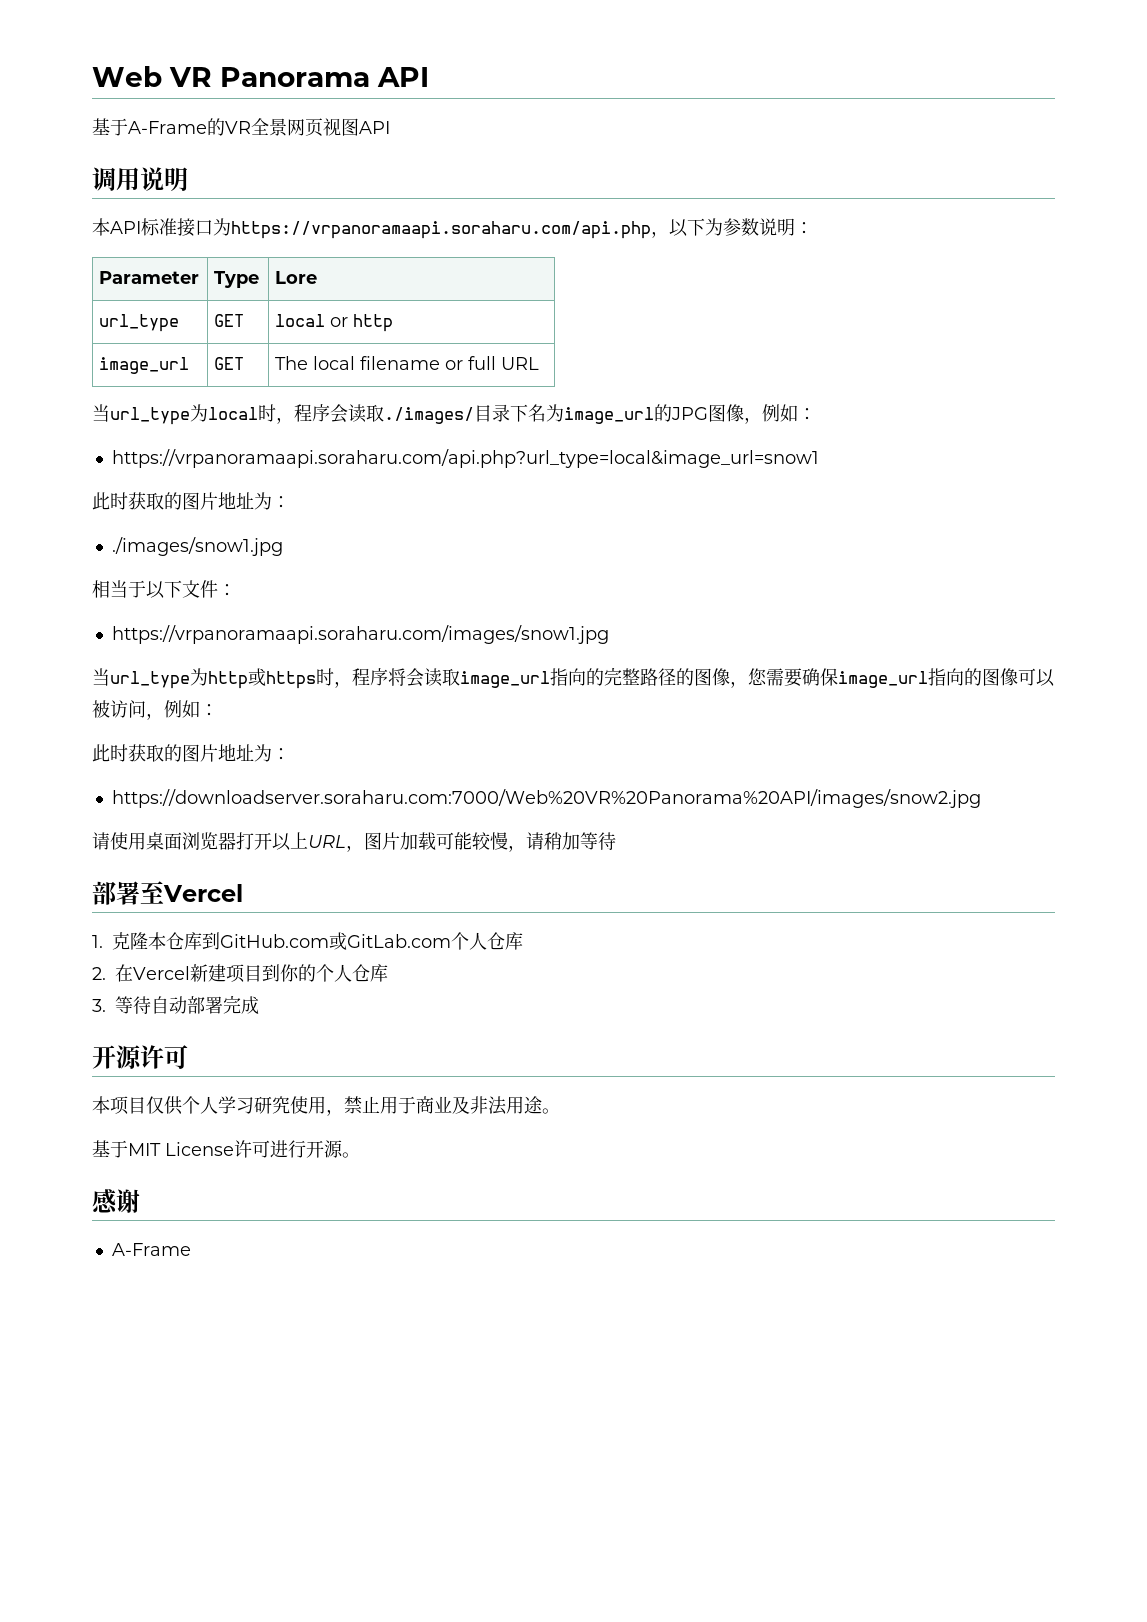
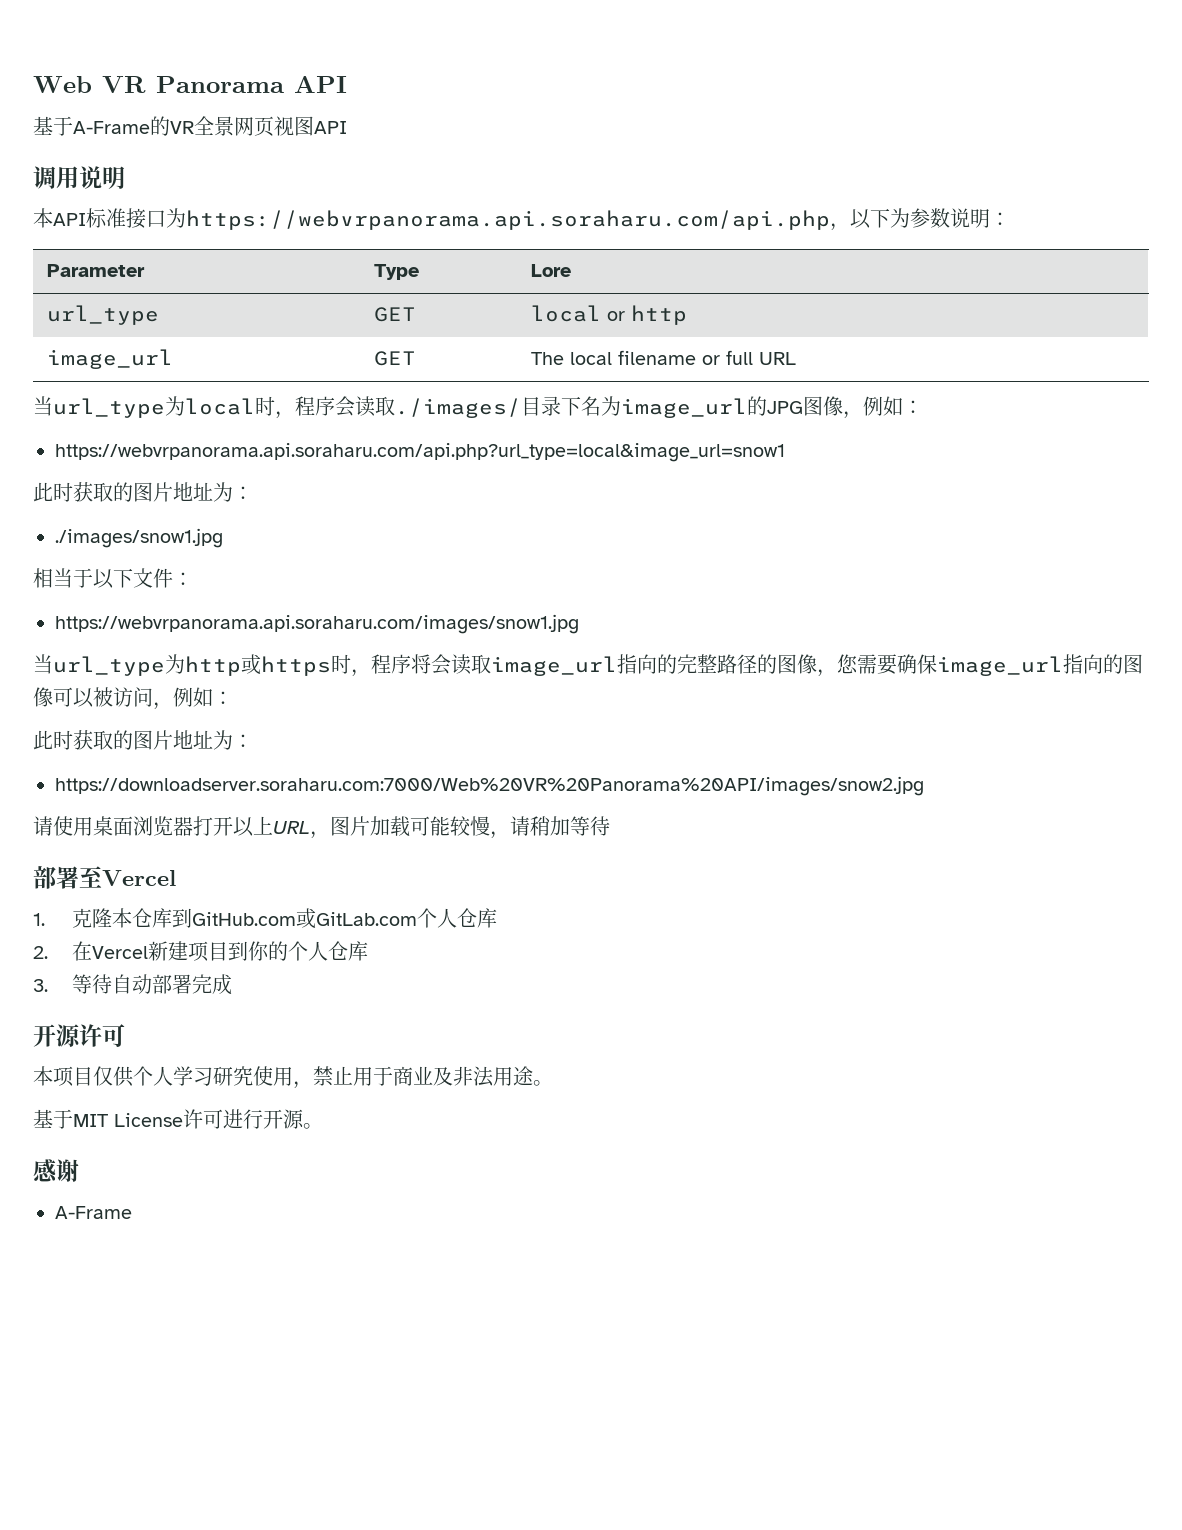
[231,221,651,239] https://vrpanoramaapi.soraharu.com/api.php -> [186,210,830,230] https://webvrpanorama.api.soraharu.com/api.php
[111,449,819,468] https://vrpanoramaapi.soraharu.com/api.php?url_type=local&image_url=snow1 -> [55,443,785,462] https://webvrpanorama.api.soraharu.com/api.php?url_type=local&image_url=snow1
[111,625,609,644] https://vrpanoramaapi.soraharu.com/images/snow1.jpg -> [55,614,579,634] https://webvrpanorama.api.soraharu.com/images/snow1.jpg

